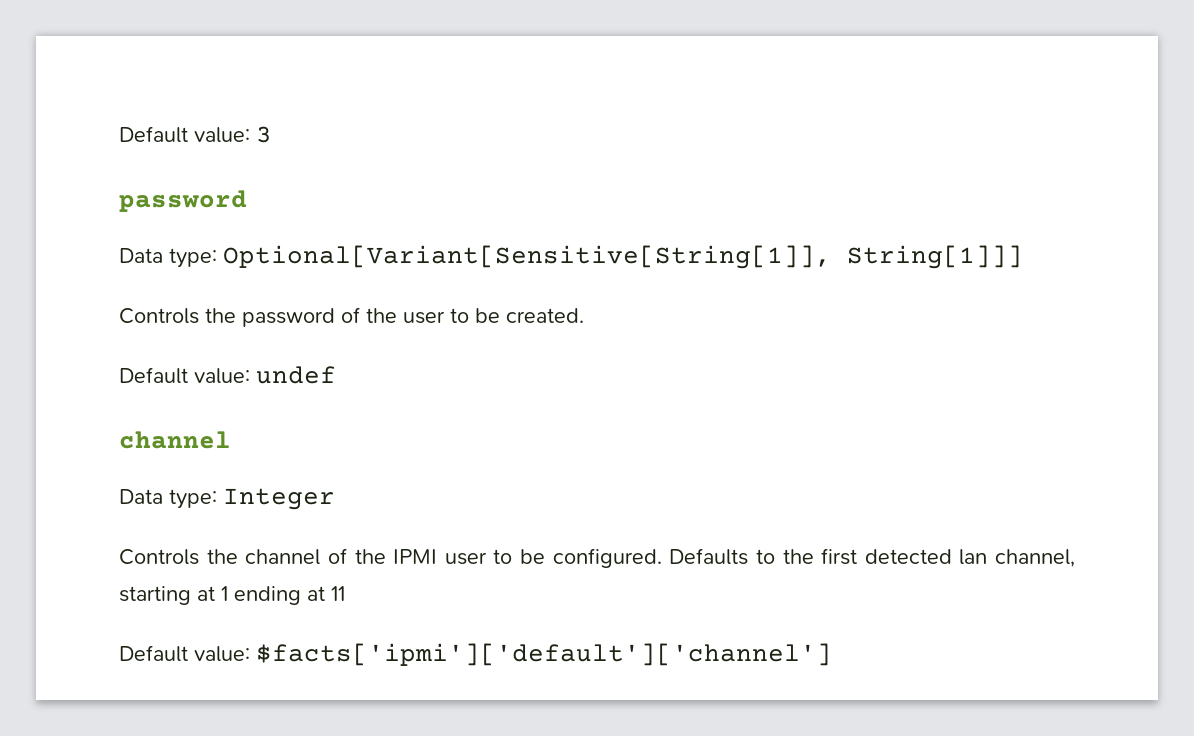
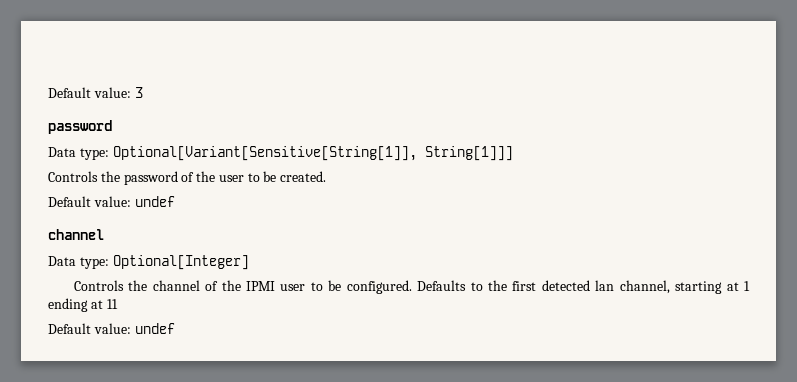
[223,488,335,510] Integer -> [112,255,249,270] Optional[Integer]
[256,643,832,666] $facts['ipmi']['default']['channel'] -> [134,323,175,334] undef

